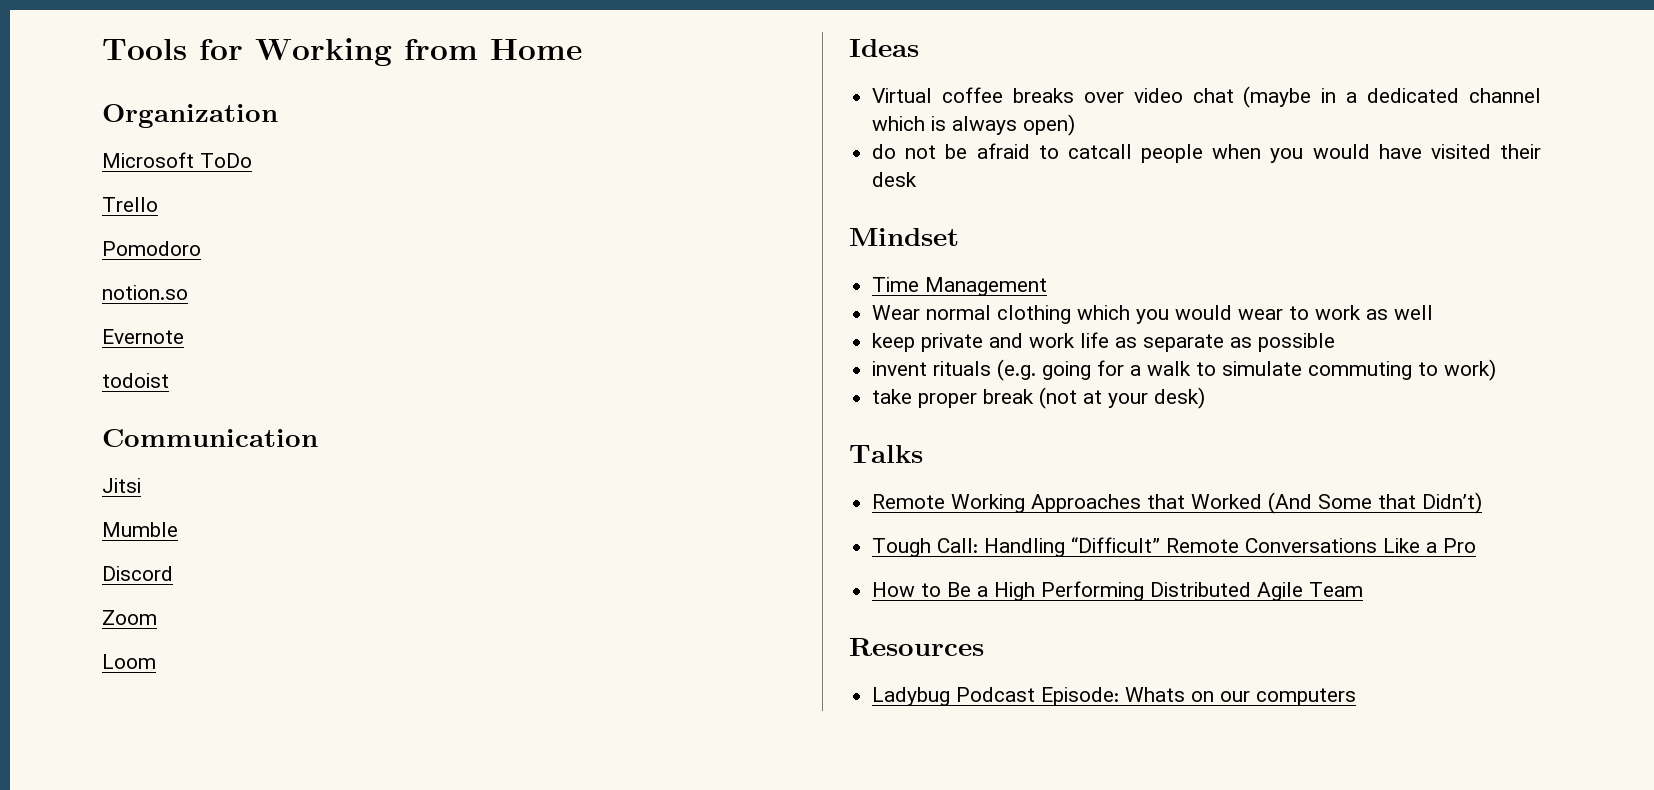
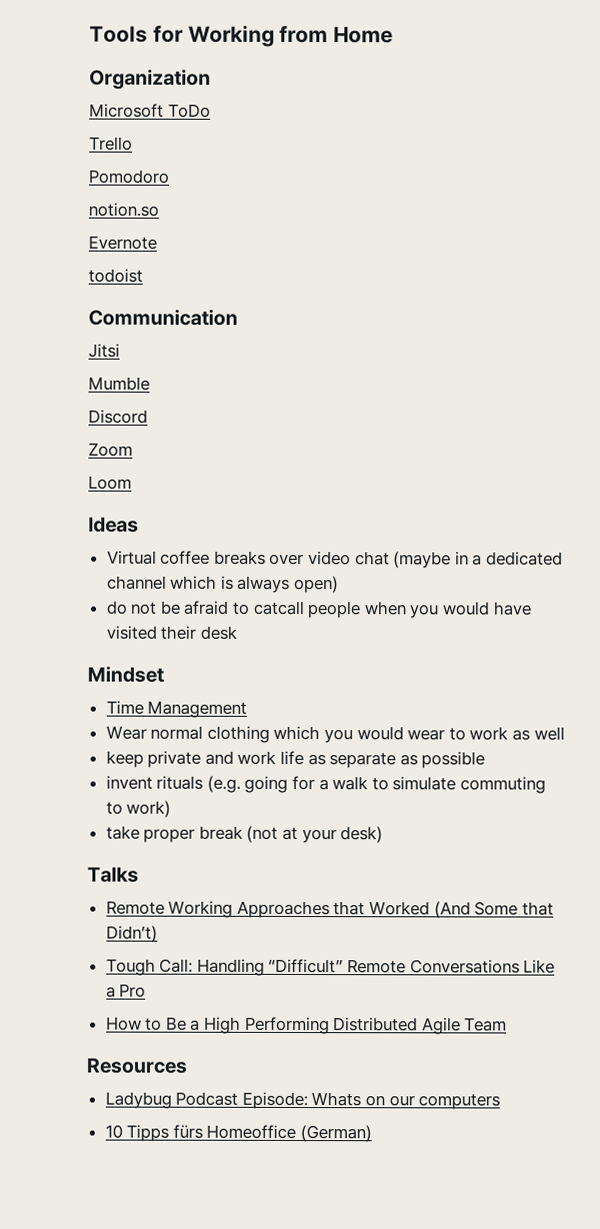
(1357, 697) none -> [104,1124,373,1143] // 10 Tipps fürs Homeoffice (German)

